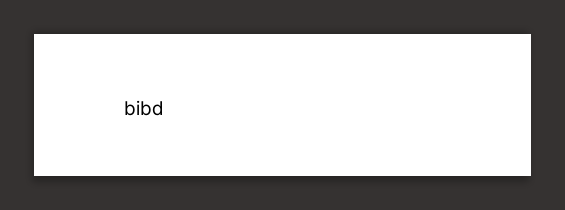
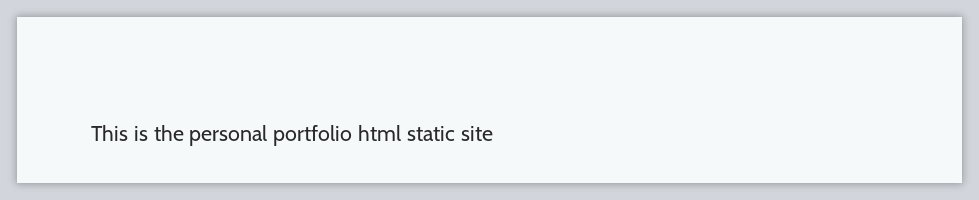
[124,100,164,116] bibd -> [91,125,493,146] This is the personal portfolio html static site

